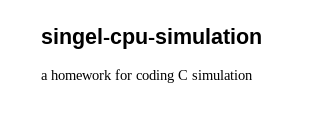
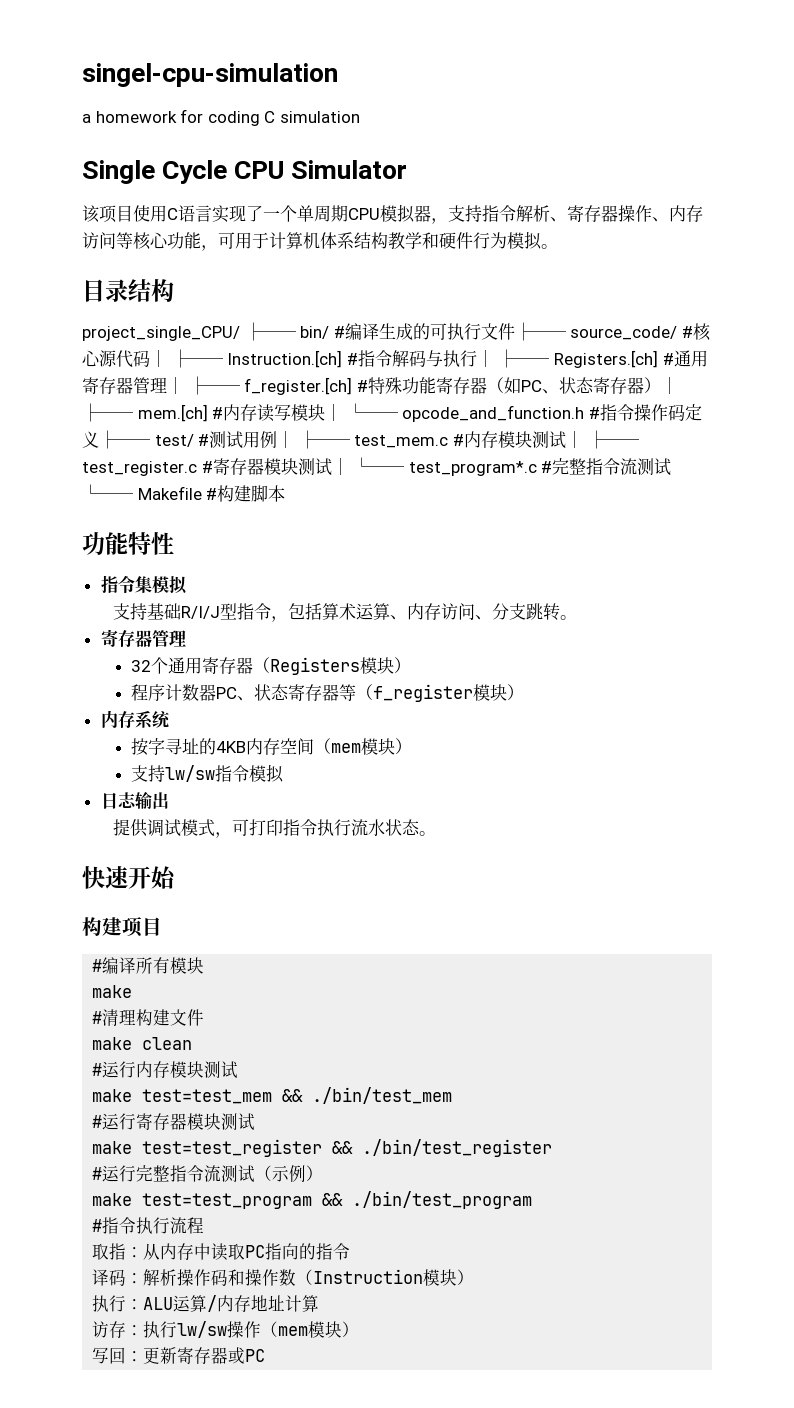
(253, 75) none -> [82,160,408,184] [82,204,703,224] [82,231,558,251] [82,279,174,302] [82,322,711,341] [82,349,708,368] [82,376,678,395] [82,403,702,422] [82,430,639,449] [82,457,672,476] [82,484,286,502] [82,532,174,555] [100,575,187,594] [112,603,577,622] [100,629,186,647] [131,657,412,675] [131,684,525,702] [100,710,170,729] [131,738,413,756] [131,764,285,783] [100,791,169,809] [112,819,436,838] [82,866,176,889] [82,917,162,937] [92,957,205,974] [92,985,133,998] [92,1009,205,1026] [92,1037,193,1050] [92,1061,239,1078] [92,1087,453,1104] [92,1113,256,1130] [92,1139,553,1157] [92,1165,324,1182] [92,1191,533,1209] [92,1217,205,1234] [92,1243,351,1261] [92,1269,475,1286] [92,1295,320,1312] [92,1321,360,1338] [92,1347,266,1364] // Single Cycle CPU Simulator // 该项目使用C语言实现了一个单周期CPU模拟器，支持指令解析、寄存器操作、内存访问等核心功能，可用于计算机体系结构教学和硬件行为模拟。 // 目录结构 // project_single_CPU/ ├── bin/ #编译生成的可执行文件├── source_code/ #核心源代码│ ├── Instruction.[ch] #指令解码与执行│ ├── Registers.[ch] #通用寄存器管理│ ├── f_register.[ch] #特殊功能寄存器（如PC、状态寄存器）│ ├── mem.[ch] #内存读写模块│ └── opcode_and_function.h #指令操作码定义├── test/ #测试用例│ ├── test_mem.c #内存模块测试│ ├── test_register.c #寄存器模块测试│ └── test_program*.c #完整指令流测试└── Makefile #构建脚本 // 功能特性 // 指令集模拟 // 支持基础R/I/J型指令，包括算术运算、内存访问、分支跳转。 // 寄存器管理 // 32个通用寄存器（Registers模块） // 程序计数器PC、状态寄存器等（f_register模块） // 内存系统 // 按字寻址的4KB内存空间（mem模块） // 支持lw/sw指令模拟 // 日志输出 // 提供调试模式，可打印指令执行流水状态。 // 快速开始 // 构建项目 // #编译所有模块 // make // #清理构建文件 // make clean // #运行内存模块测试 // make test=test_mem && ./bin/test_mem // #运行寄存器模块测试 // make test=test_register && ./bin/test_register // #运行完整指令流测试（示例） // make test=test_program && ./bin/test_program // #指令执行流程 // 取指：从内存中读取PC指向的指令 // 译码：解析操作码和操作数（Instruction模块） // 执行：ALU运算/内存地址计算 // 访存：执行lw/sw操作（mem模块） // 写回：更新寄存器或PC

